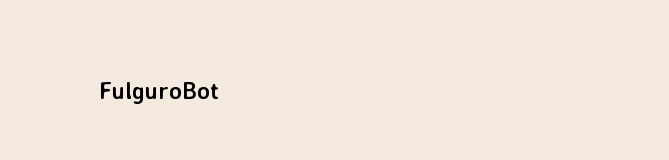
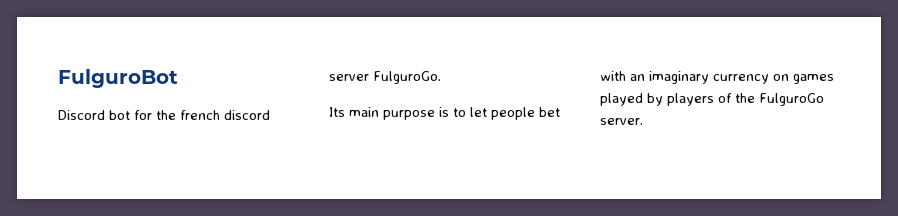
(219, 93) none -> [58,110,270,120] [329,71,441,84] [329,107,560,120] [600,71,834,84] [600,93,824,106] [600,118,643,125] // Discord bot for the french discord server FulguroGo. // Its main purpose is to let people bet with an imaginary currency on games played by players of the FulguroGo server.

